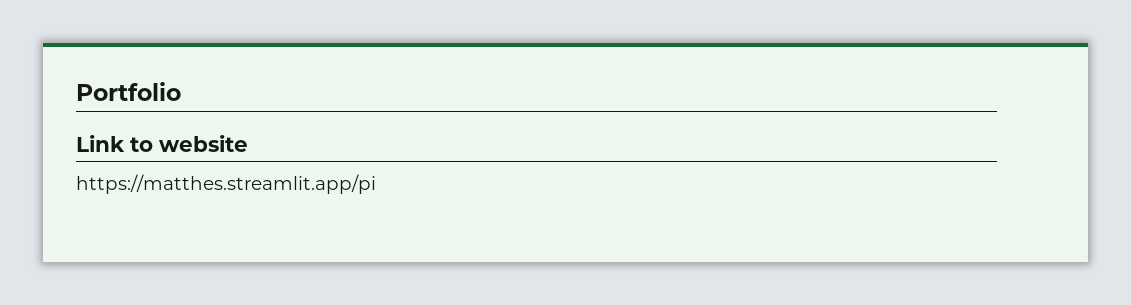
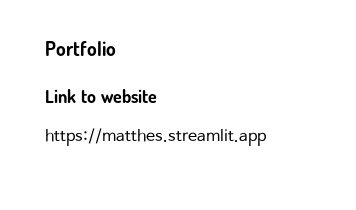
[76,174,376,194] https://matthes.streamlit.app/pi -> [45,128,266,146] https://matthes.streamlit.app

